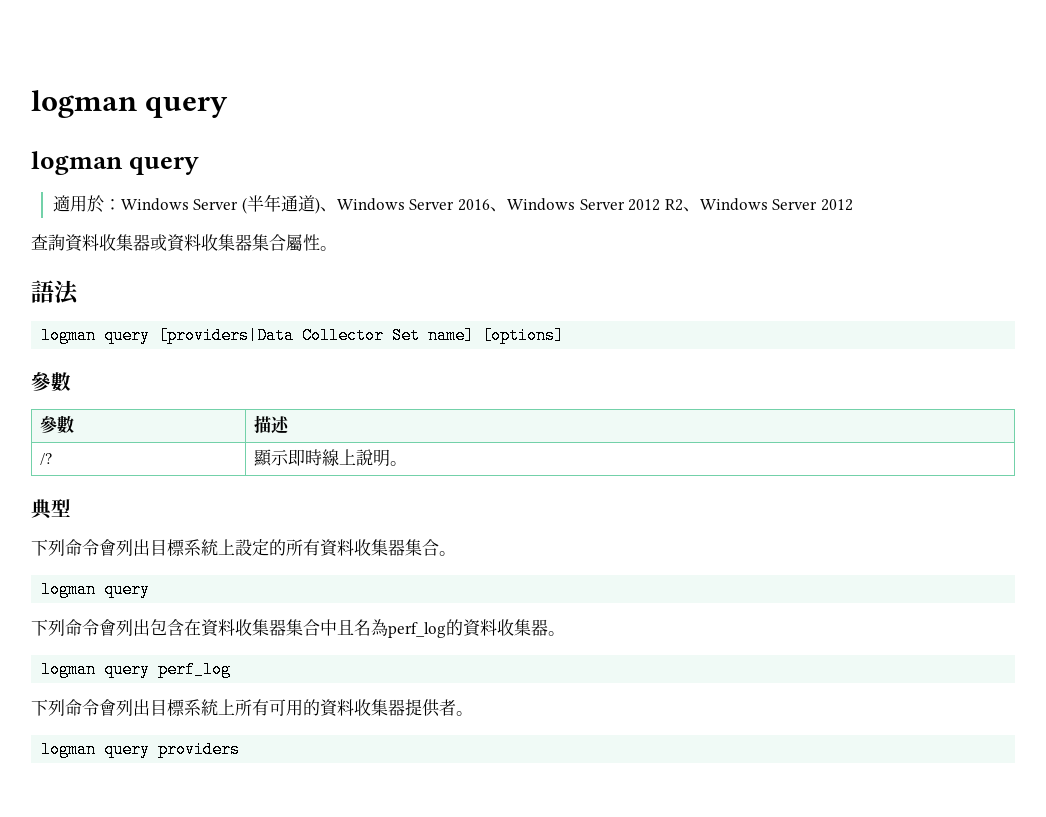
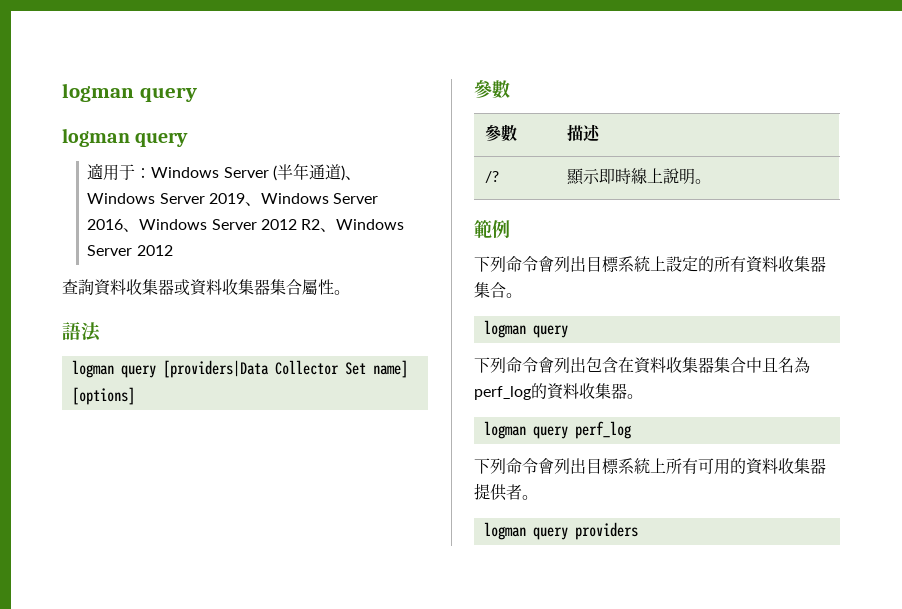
[86,195,104,213] 於 -> [119,164,136,180] 于
(455, 204) none -> [209,193,379,206] 2019、Windows Server
[31,499,71,520] 典型 -> [474,220,510,238] 範例

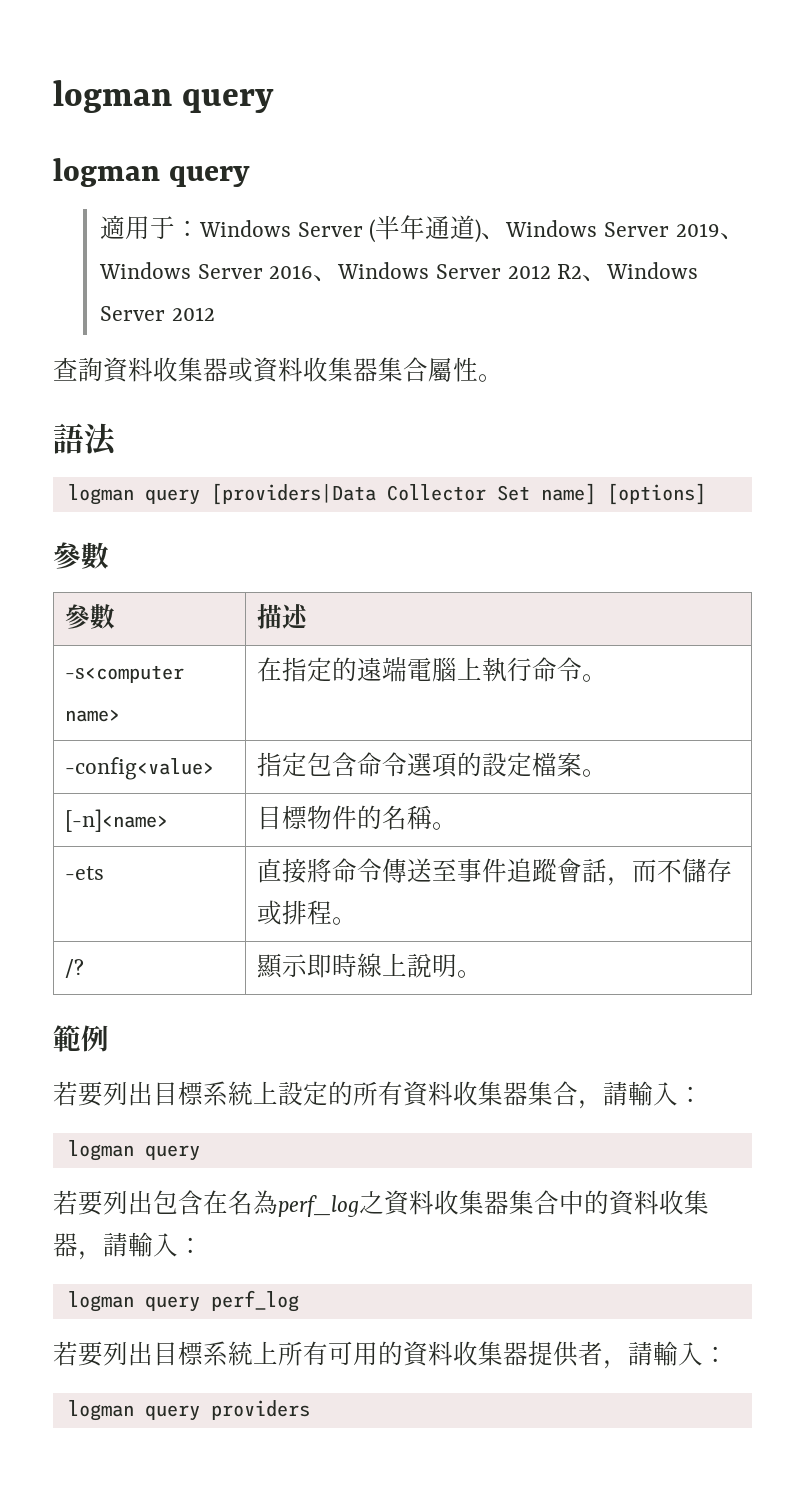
(601, 133) none -> [65,665,185,683] [65,709,121,722] [257,657,608,682] [65,757,215,780] [257,752,608,778] [65,809,169,832] [257,805,458,830] [65,866,105,880] [257,858,733,886] [257,900,358,925] // -s<computer name> | 在指定的遠端電腦上執行命令。 // -config<value> | 指定包含命令選項的設定檔案。 // [-n]<name> | 目標物件的名稱。 // -ets | 直接將命令傳送至事件追蹤會話，而不儲存或排程。
[474,256,554,272] 下列命令會 -> [53,1081,103,1107] 若要
[506,293,522,298] [483,320,568,338] [474,357,634,373] 。 // logman query // 下列命令會列出包含在 -> [578,1081,703,1109] [67,1140,200,1161] [53,1190,384,1217] ，請輸入： // logman query // 若要列出包含在名為perf_log之
[762,357,810,373] [474,383,643,400] 且名為perf_log的資料收集器。 -> [584,1190,709,1216] [53,1232,203,1260] 的資料收集器，請輸入：
[474,458,554,474] 下列命令會 -> [53,1341,103,1367] 若要
[522,495,538,500] 。 -> [603,1341,728,1369] ，請輸入：

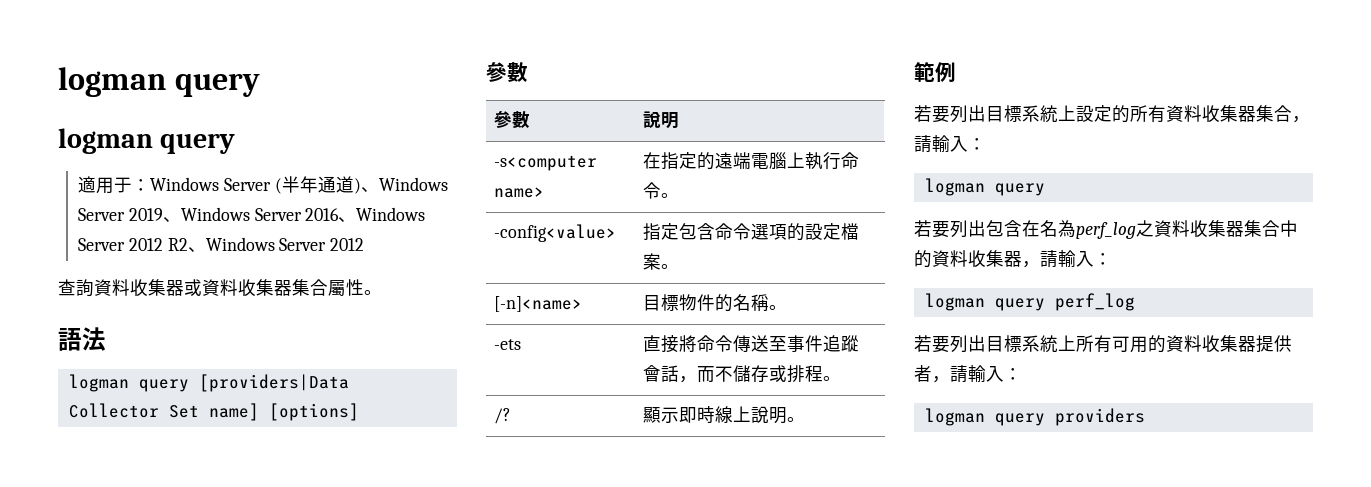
[257,604,310,629] 描述 -> [643,111,680,129] 說明

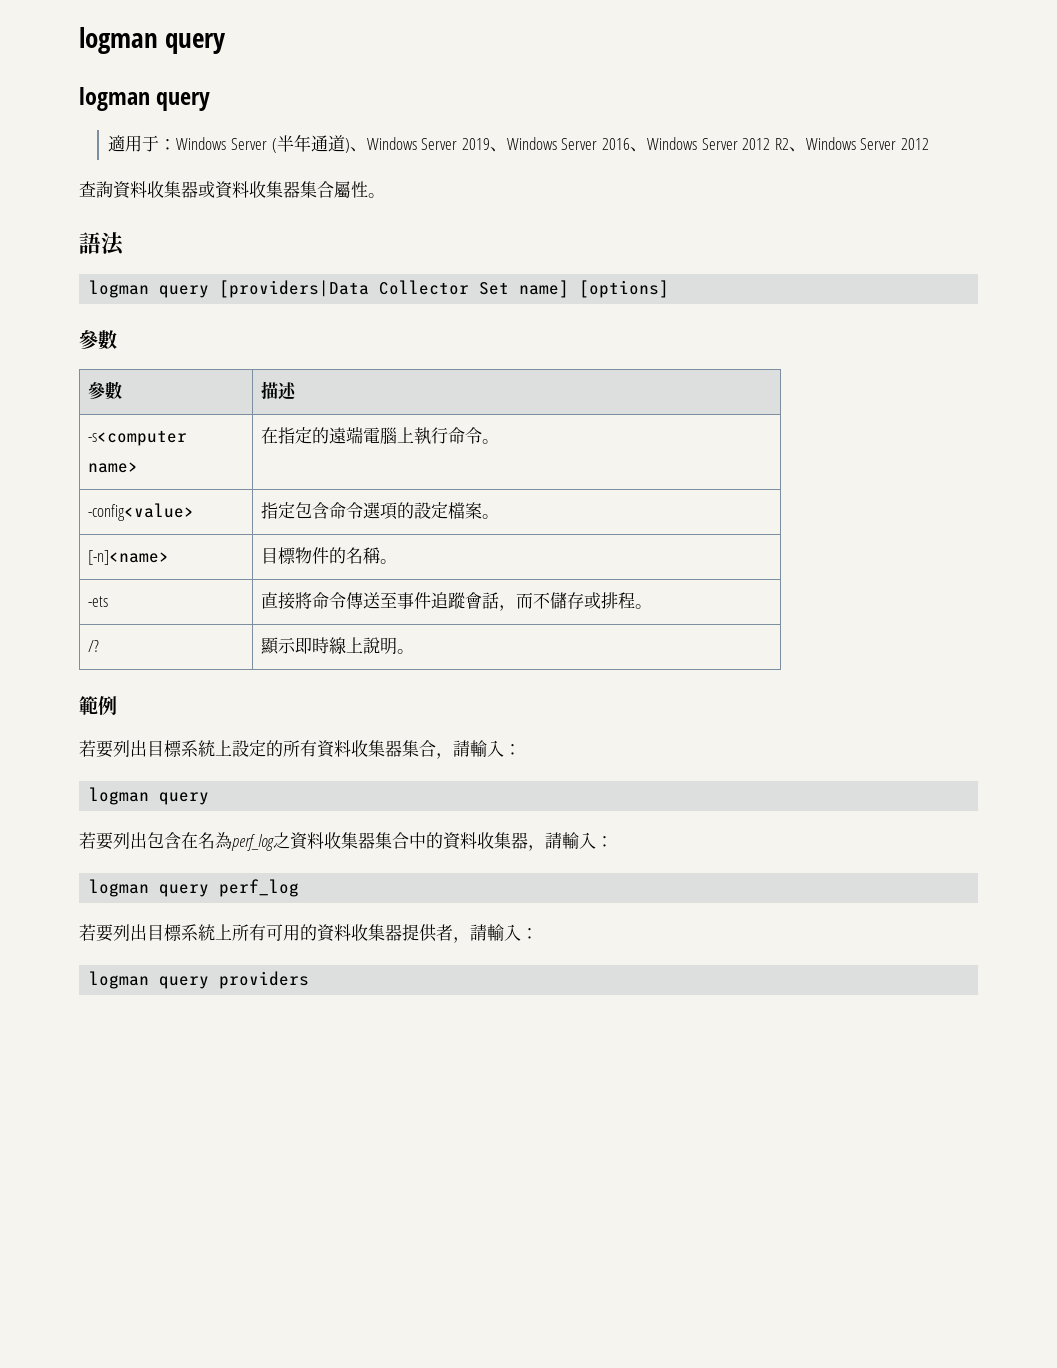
[643,111,680,129] 說明 -> [260,381,297,400] 描述

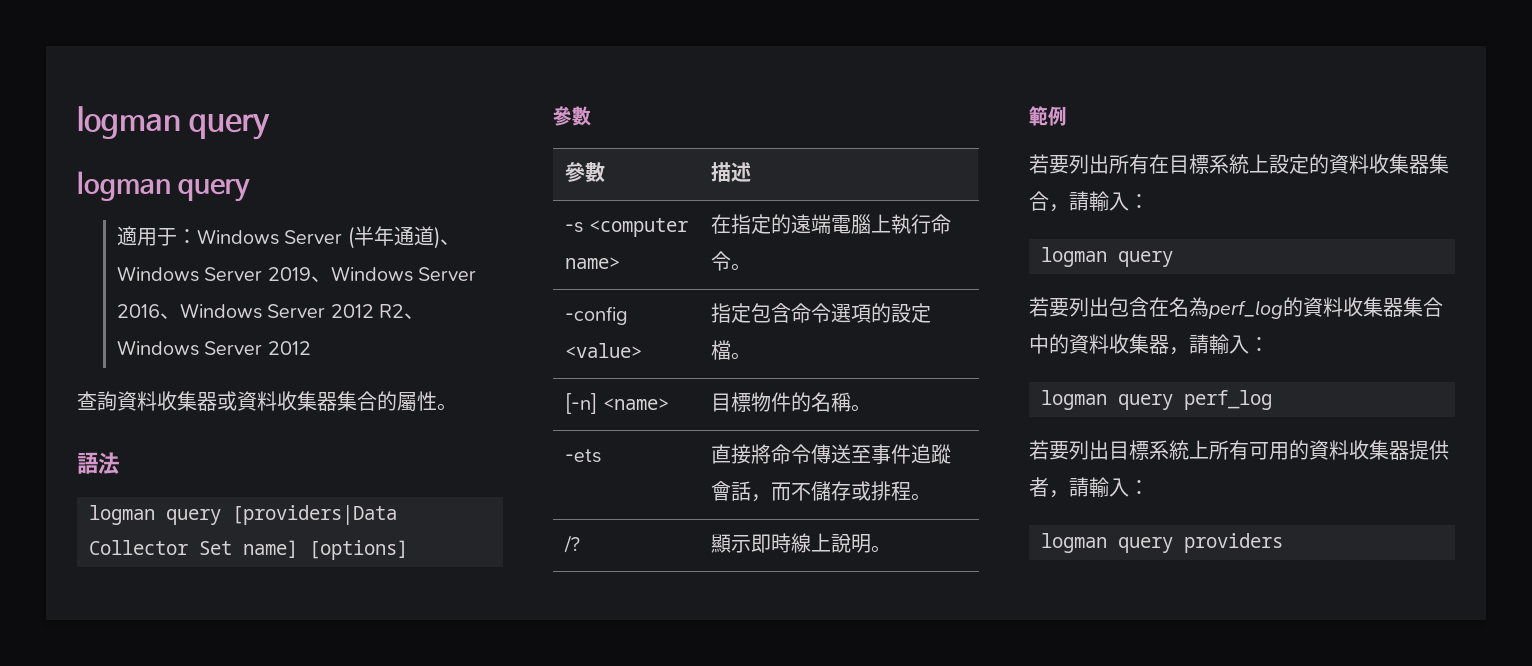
(334, 189) none -> [377,391,397,411] 的
[87,430,187,446] -s<computer -> [565,218,688,237] -s <computer
[87,503,194,521] -config<value> -> [565,306,629,325] [565,343,643,358] -config <value>
[464,502,499,519] [87,550,169,565] 案。 // [-n]<name> -> [731,352,752,360] [565,393,669,414] 。 // [-n] <name>
(147, 748) none -> [1109,154,1169,174] 所有在
[283,740,317,757] 所有 -> (1329, 164) none
[273,832,290,849] 之 -> [1283,297,1303,317] 的

